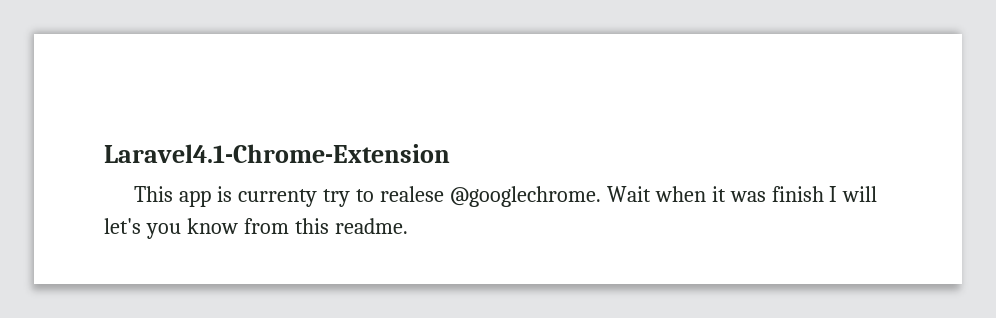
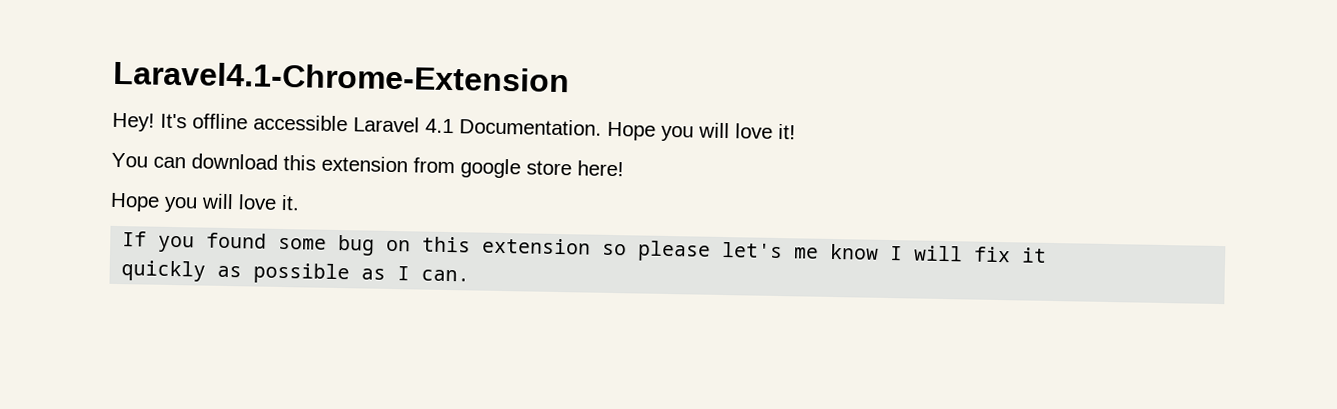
[134,186,878,207] [104,218,408,239] This app is currenty try to realese @googlechrome. Wait when it was finish I will let's you know from this readme. -> [112,112,796,142] [111,152,624,179] [110,192,300,213] [122,231,1048,263] [121,260,471,285] Hey! It's offline accessible Laravel 4.1 Documentation. Hope you will love it! // You can download this extension from google store here! // Hope you will love it. // If you found some bug on this extension so please let's me know I will fix it // quickly as possible as I can.

